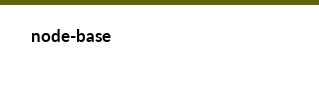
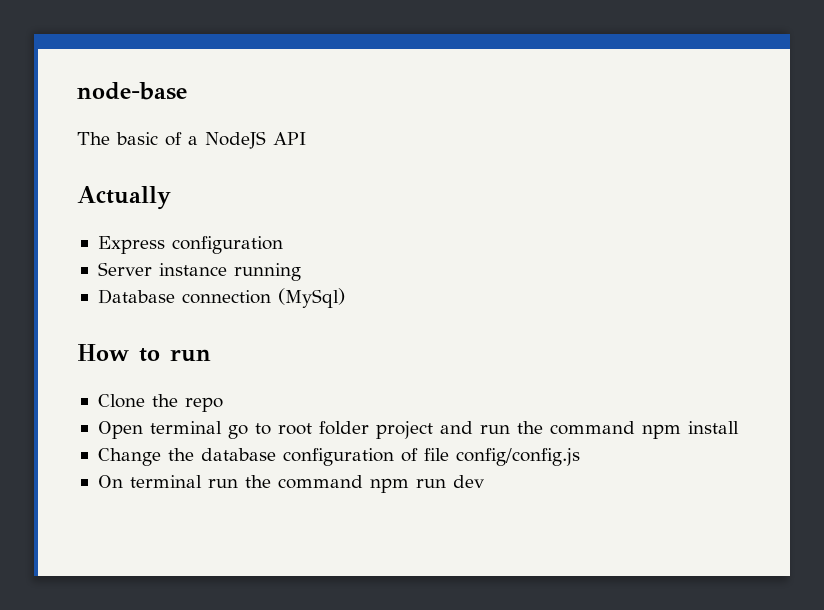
(111, 35) none -> [77,131,306,149] [77,186,171,210] [97,236,283,254] [97,262,301,281] [97,288,345,308] [77,344,211,362] [97,394,223,412] [97,421,739,439] [97,448,580,466] [97,475,484,493] // The basic of a NodeJS API // Actually // Express configuration // Server instance running // Database connection (MySql) // How to run // Clone the repo // Open terminal go to root folder project and run the command npm install // Change the database configuration of file config/config.js // On terminal run the command npm run dev

